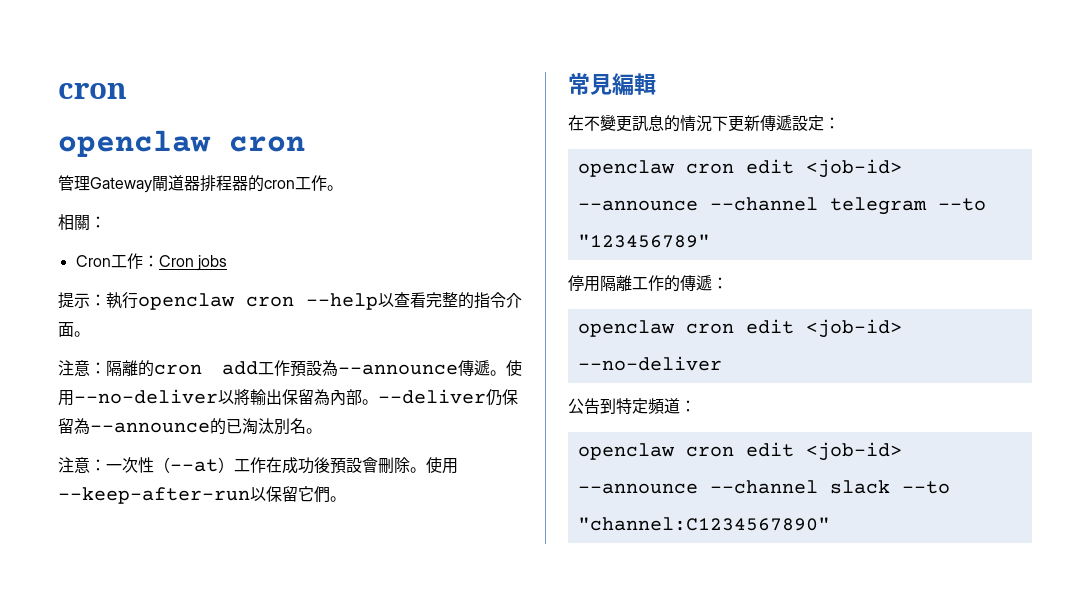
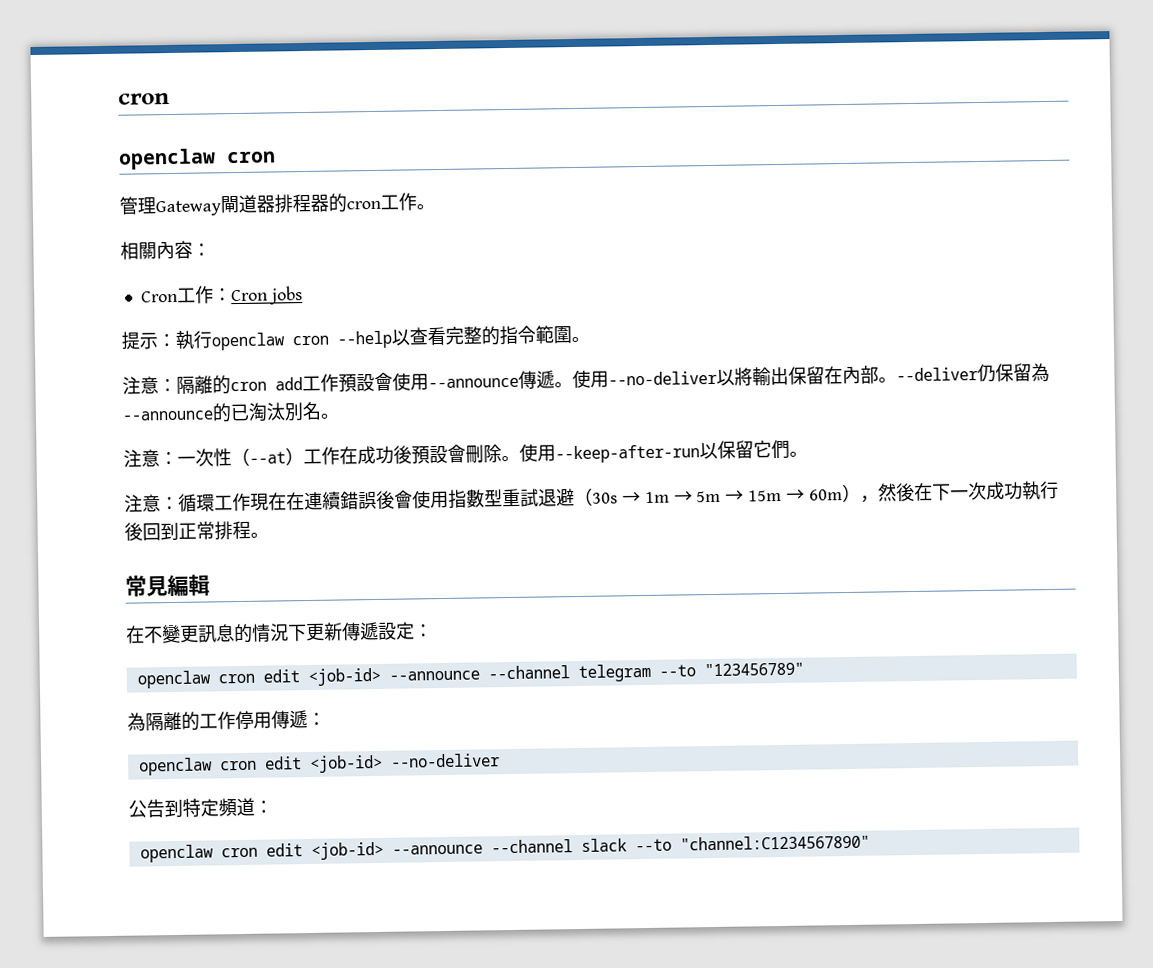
(90, 223) none -> [156,240,193,260] 內容
[506,293,522,308] [58,322,74,337] 介面 -> [535,325,572,344] 範圍
[322,360,338,377] 為 -> [374,372,429,391] 會使用
[314,389,330,406] 為 -> [824,366,843,385] 在
(346, 499) none -> [124,480,1059,513] [124,520,269,541] // 注意：循環工作現在在連續錯誤後會使用指數型重試退避（30s → 1m → 5m → 15m → 60m），然後在下一次成功執行後回到正常排程。
[568,275,680,292] 停用隔離工作的 -> [127,710,272,732] 為隔離的工作停用

